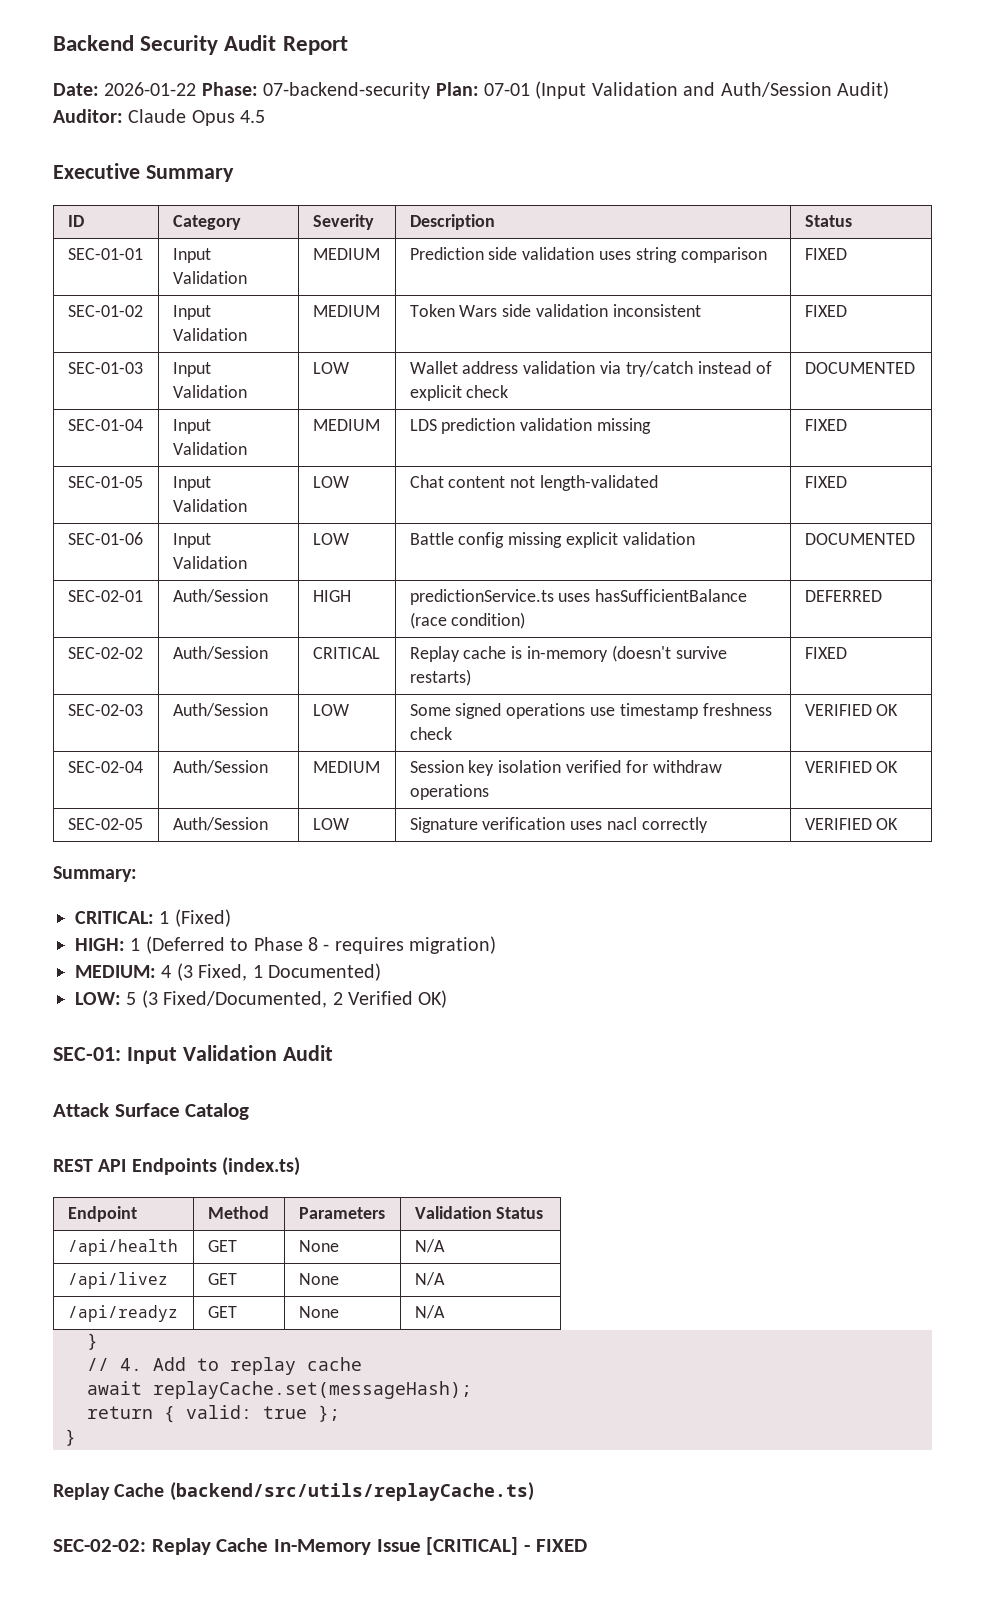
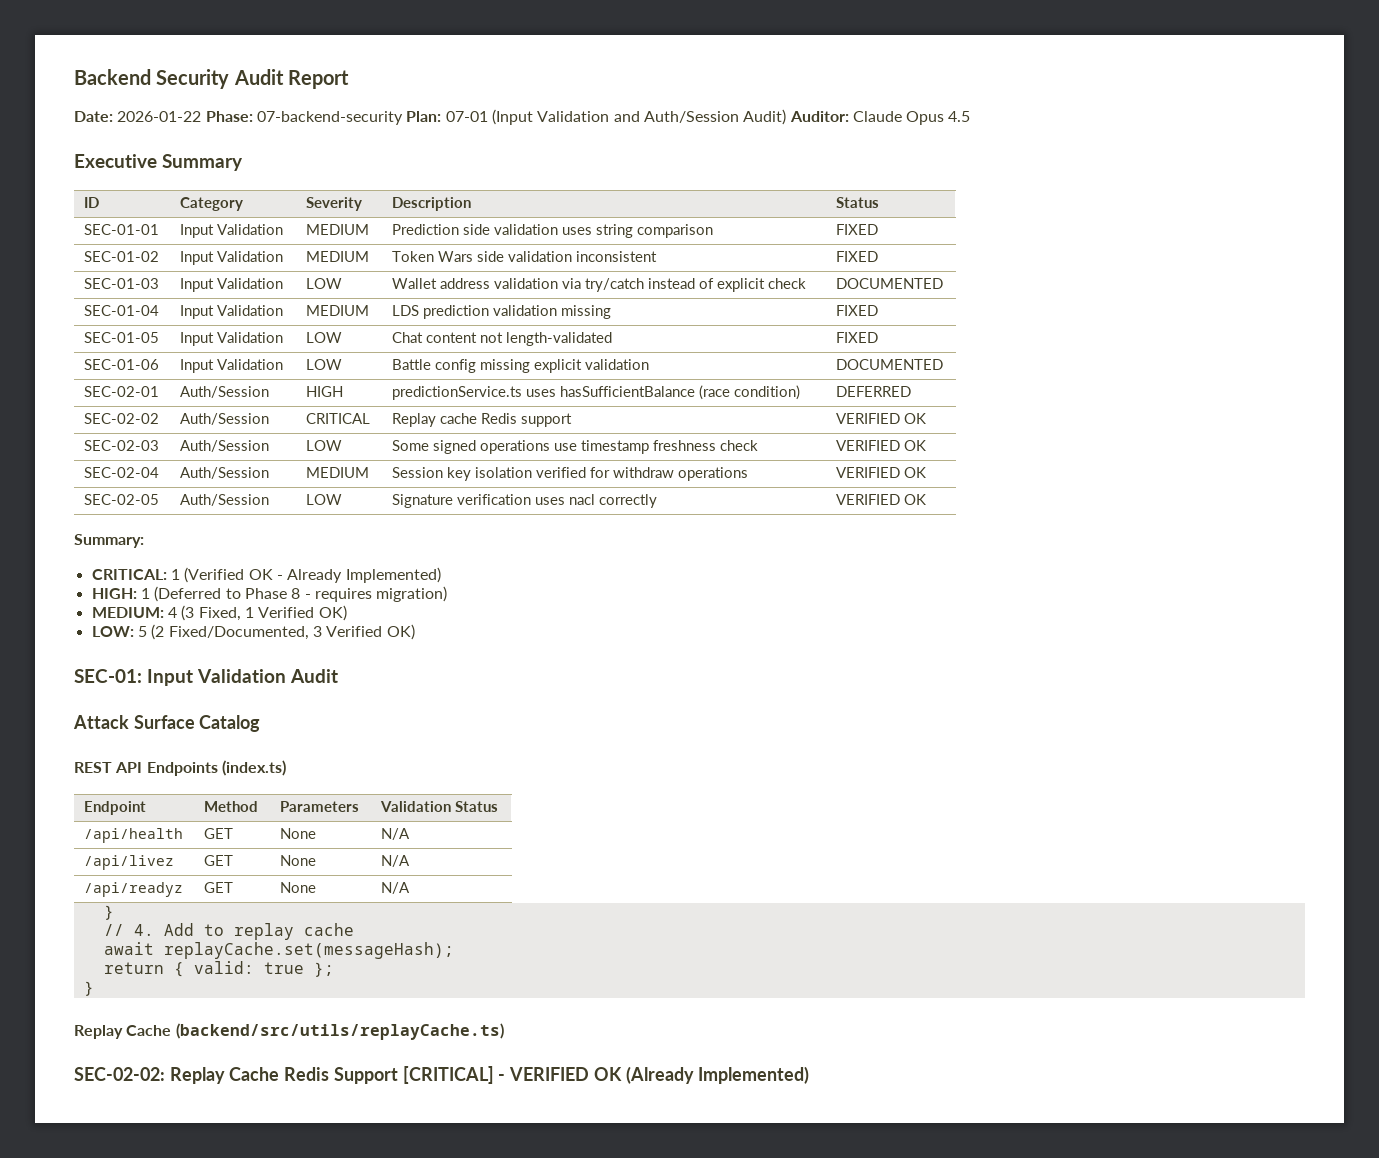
[511,645,727,662] [409,669,471,686] [804,647,847,659] is in-memory (doesn't survive restarts) | FIXED -> [481,413,573,427] [836,413,927,424] Redis support | VERIFIED OK
[174,909,231,927] (Fixed) -> [184,567,441,583] (Verified OK - Already Implemented)
[268,963,381,981] Documented) -> [258,605,347,621] Verified OK)
[141,990,343,1008] (3 Fixed/Documented, 2 -> [151,624,322,640] (2 Fixed/Documented, 3
[274,1537,587,1555] In-Memory Issue [CRITICAL] - FIXED -> [284,1066,810,1084] Redis Support [CRITICAL] - VERIFIED OK (Already Implemented)

